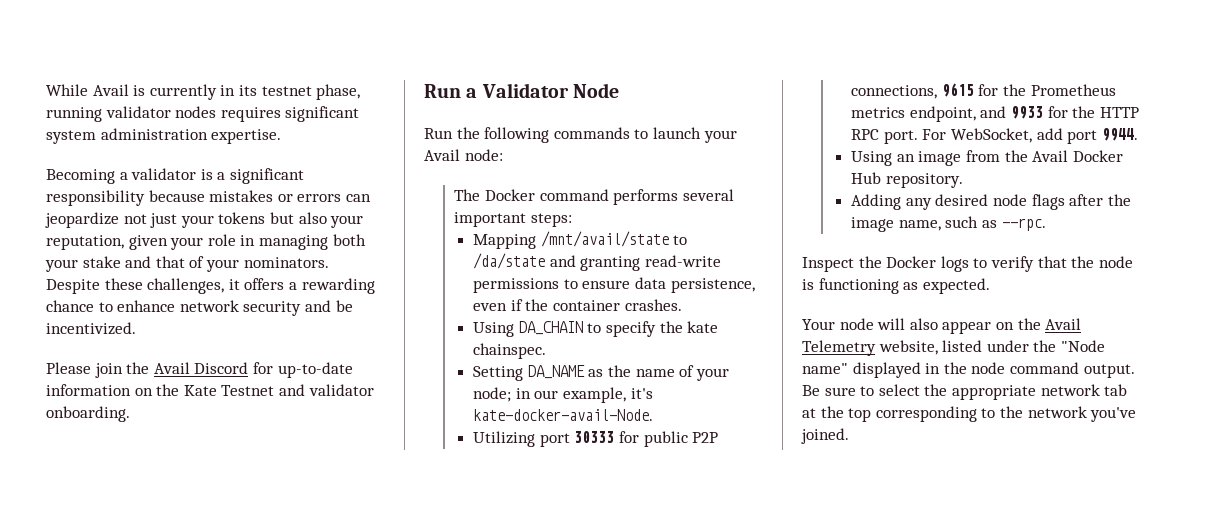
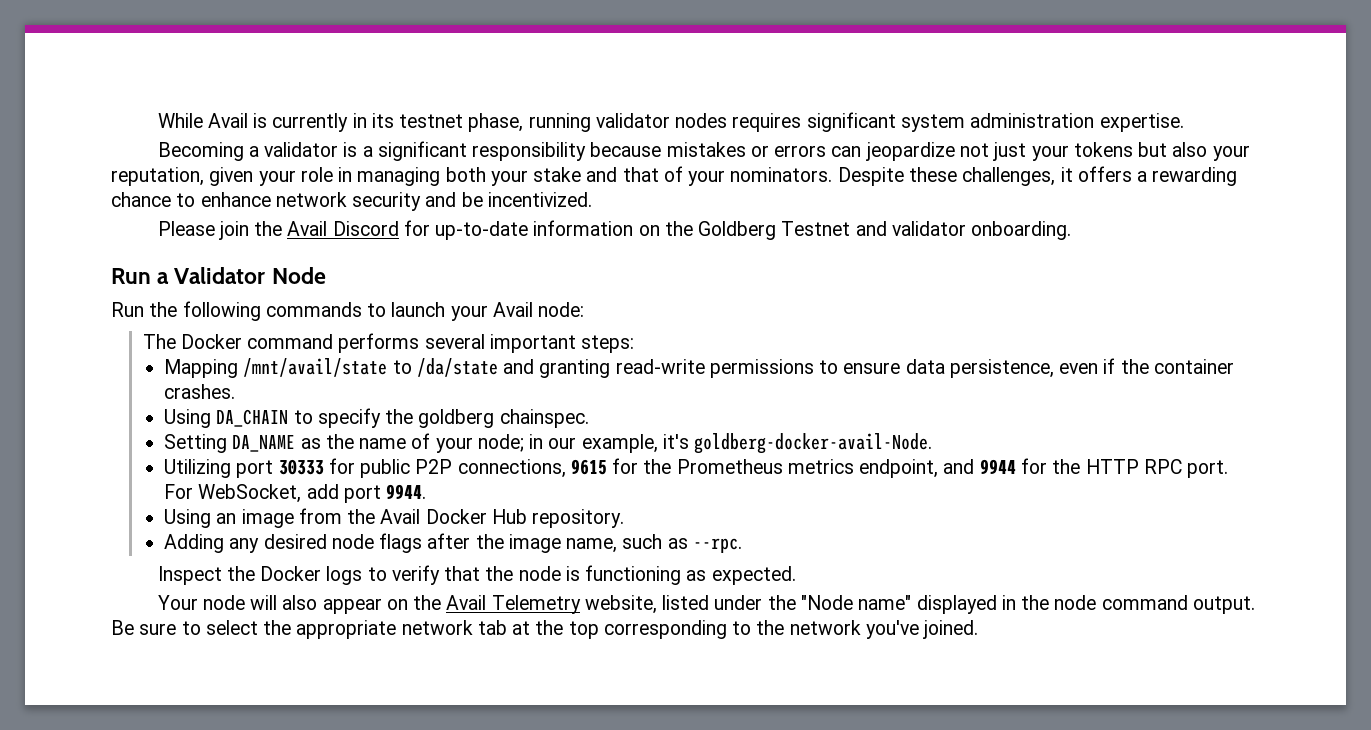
[183,385,217,396] Kate -> [698,221,777,240] Goldberg
[687,321,719,333] kate -> [418,409,495,428] goldberg
[473,409,654,421] kate-docker-avail-Node. -> [694,433,933,454] goldberg-docker-avail-Node.
[1010,106,1043,119] 9933 -> [979,459,1016,474] 9944

